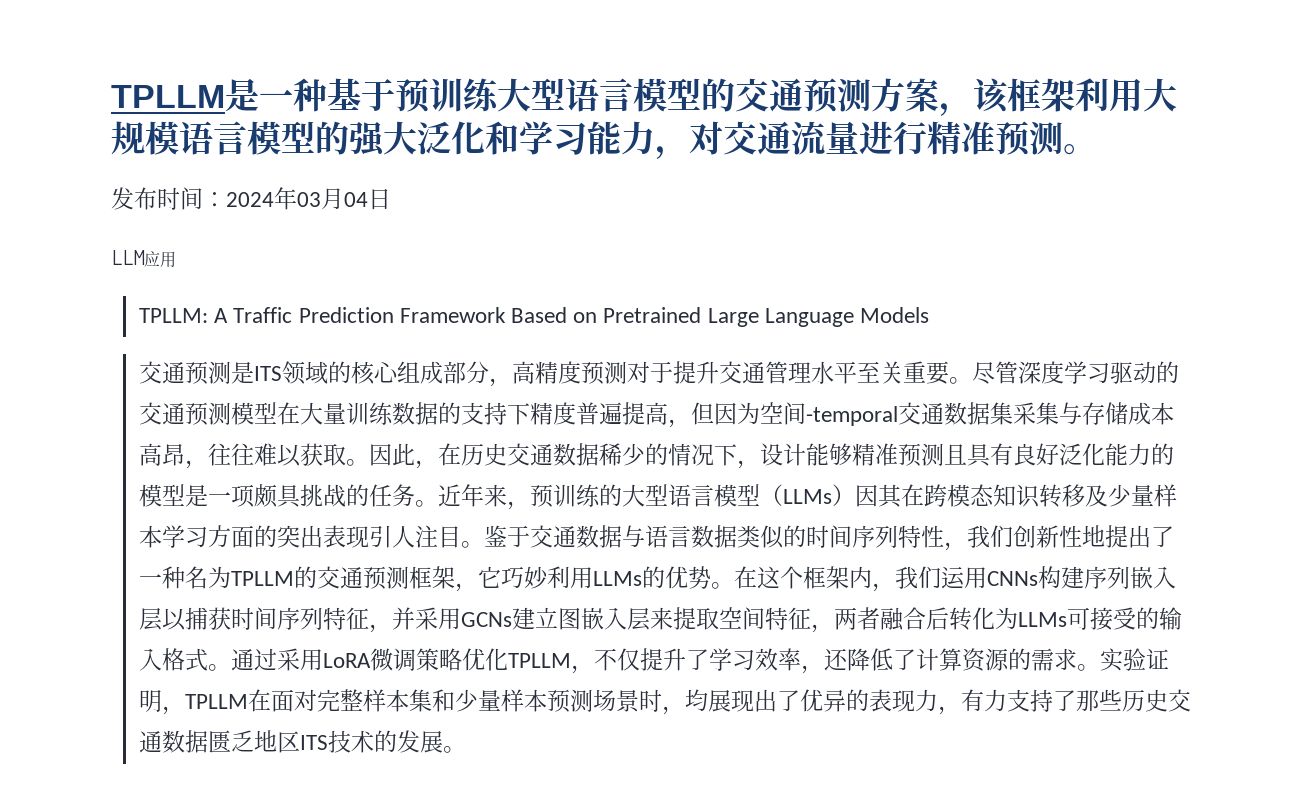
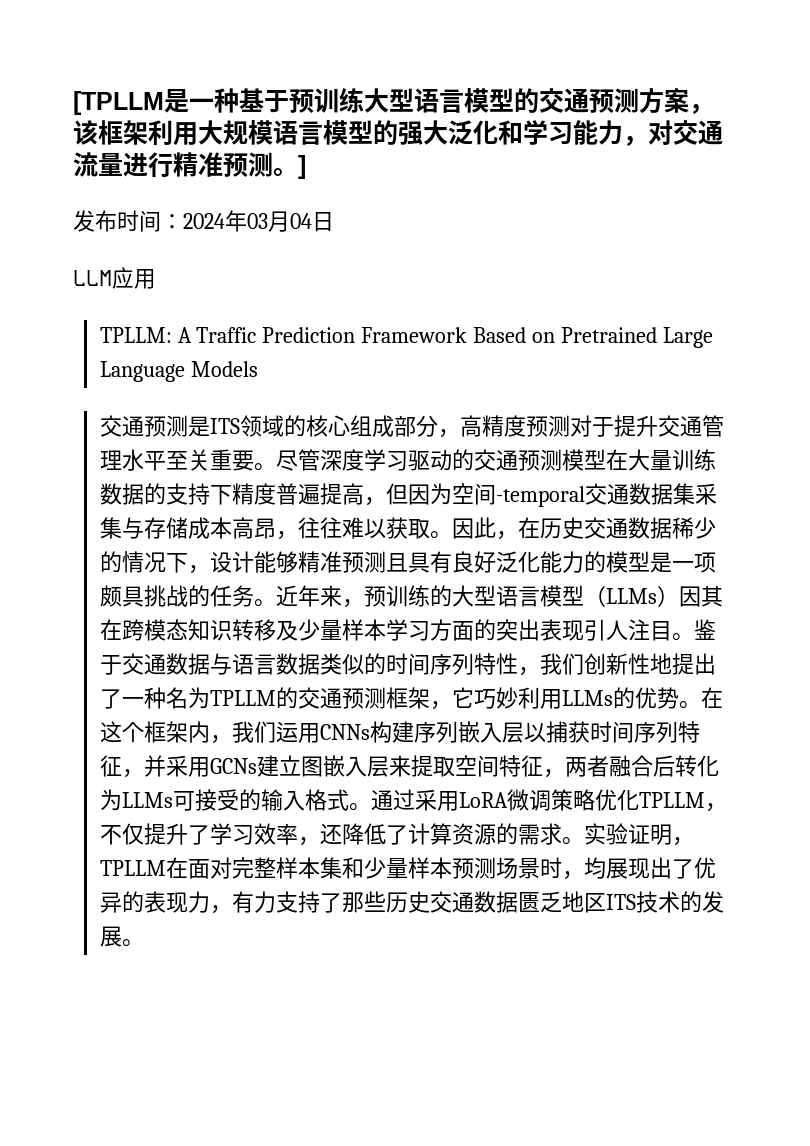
[111,85,225,108] TPLLM -> [73,91,164,115] [TPLLM
(1097, 149) none -> [298,155,306,179] ]

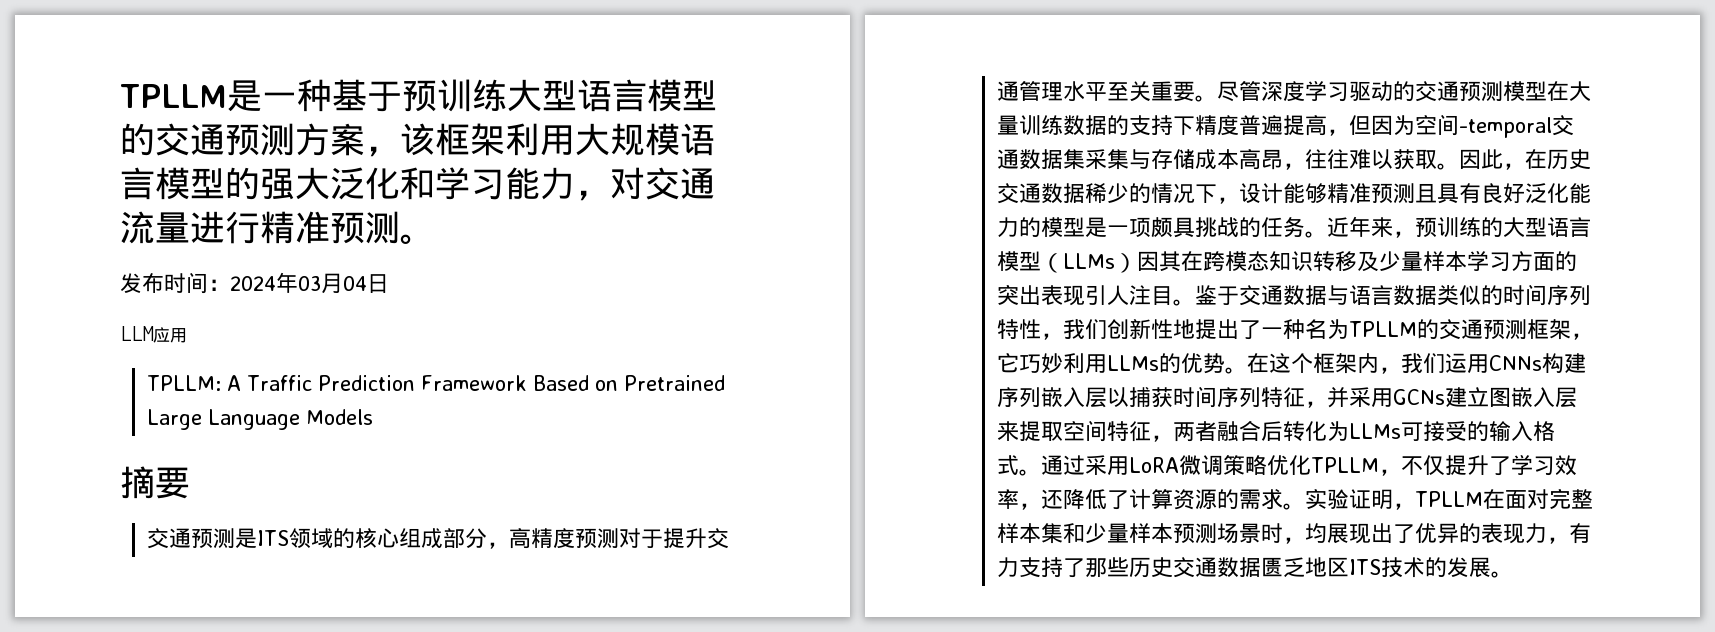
[73,91,164,115] [TPLLM -> [120,84,227,108] TPLLM
[298,155,306,179] ] -> (435, 239) none
(258, 369) none -> [120,466,190,499] // 摘要

